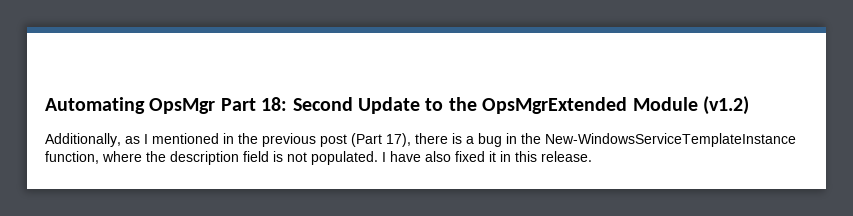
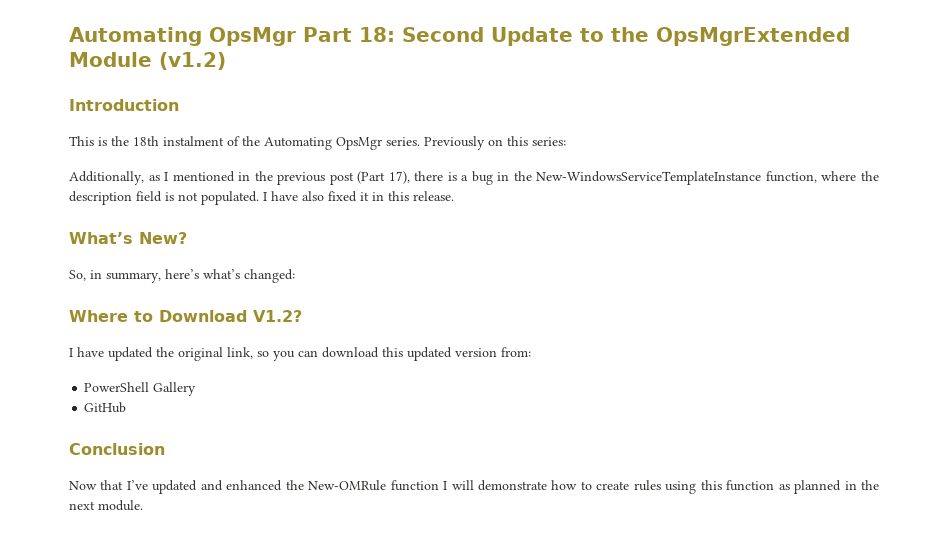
(749, 105) none -> [69,99,179,111] [69,136,566,150] // Introduction // This is the 18th instalment of the Automating OpsMgr series. Previously on this series:
(592, 156) none -> [69,232,187,244] [69,269,295,283] [69,310,302,322] [69,347,531,361] [84,382,197,396] [84,402,127,413] [69,443,165,455] [69,480,880,494] [69,500,143,511] // What’s New? // So, in summary, here’s what’s changed: // Where to Download V1.2? // I have updated the original link, so you can download this updated version from: // PowerShell Gallery // GitHub // Conclusion // Now that I’ve updated and enhanced the New-OMRule function I will demonstrate how to create rules using this function as planned in the next module.

